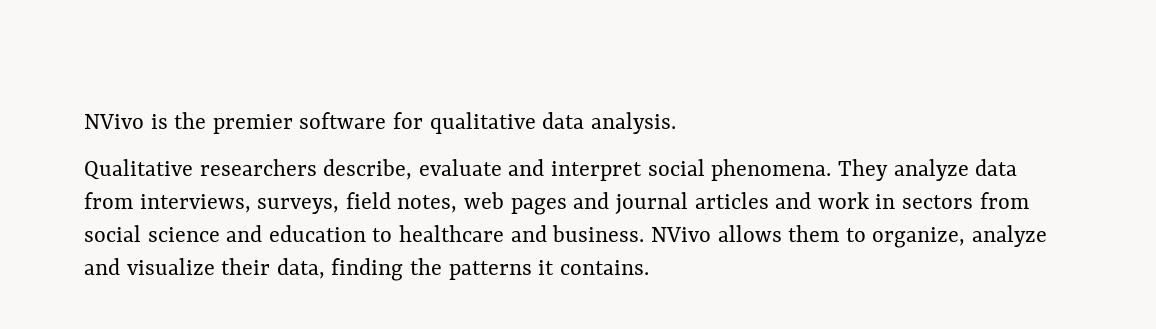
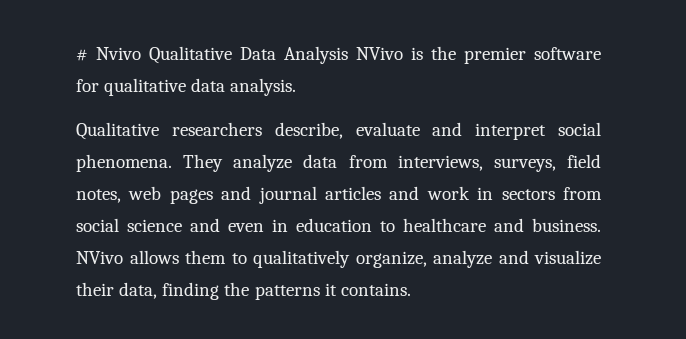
(84, 121) none -> [76,46,348,64] # Nvivo Qualitative Data Analysis
(263, 233) none -> [228,219,288,232] even in
(866, 235) none -> [253,250,350,268] qualitatively

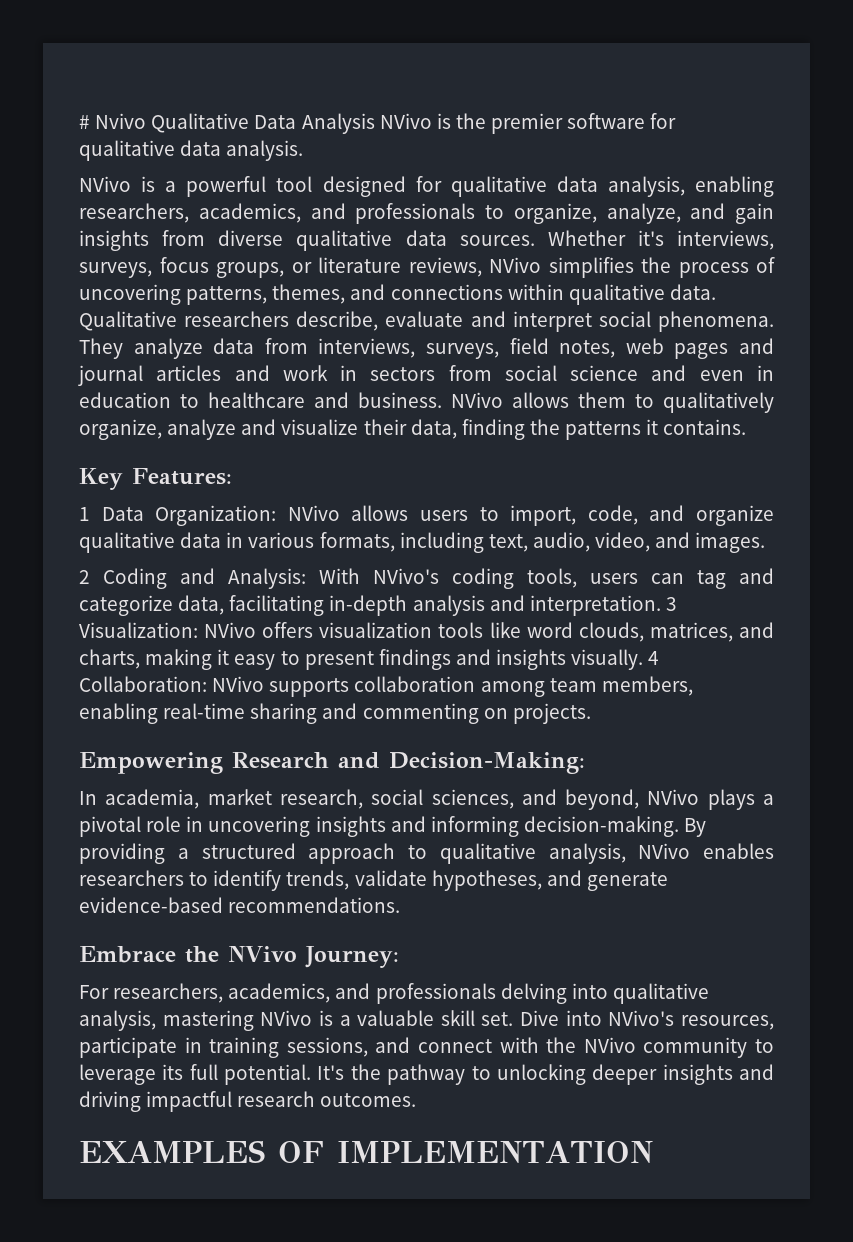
(297, 87) none -> [79,176,775,197] [79,203,774,224] [79,230,774,251] [79,257,775,278] [79,284,716,305] NVivo is a powerful tool designed for qualitative data analysis, enabling researchers, academics, and professionals to organize, analyze, and gain insights from diverse qualitative data sources. Whether it's interviews, surveys, focus groups, or literature reviews, NVivo simplifies the process of uncovering patterns, themes, and connections within qualitative data.
(411, 289) none -> [79,468,232,490] [79,505,775,526] [79,532,766,553] [79,568,774,589] [79,595,677,616] [79,622,775,642] [79,649,660,670] [79,676,693,697] [79,703,591,724] [79,752,585,774] [79,789,774,810] [79,816,707,837] [79,843,774,864] [79,870,668,891] [79,897,401,913] [79,946,399,968] [79,983,709,1004] [79,1010,774,1031] [79,1037,775,1058] [79,1064,775,1085] [79,1091,417,1112] [79,1140,653,1163] // Key Features: // 1 Data Organization: NVivo allows users to import, code, and organize qualitative data in various formats, including text, audio, video, and images. // 2 Coding and Analysis: With NVivo's coding tools, users can tag and categorize data, facilitating in-depth analysis and interpretation. 3 Visualization: NVivo offers visualization tools like word clouds, matrices, and charts, making it easy to present findings and insights visually. 4 Collaboration: NVivo supports collaboration among team members, enabling real-time sharing and commenting on projects. // Empowering Research and Decision-Making: // In academia, market research, social sciences, and beyond, NVivo plays a pivotal role in uncovering insights and informing decision-making. By providing a structured approach to qualitative analysis, NVivo enables researchers to identify trends, validate hypotheses, and generate evidence-based recommendations. // Embrace the NVivo Journey: // For researchers, academics, and professionals delving into qualitative analysis, mastering NVivo is a valuable skill set. Dive into NVivo's resources, participate in training sessions, and connect with the NVivo community to leverage its full potential. It's the pathway to unlocking deeper insights and driving impactful research outcomes. // EXAMPLES OF IMPLEMENTATION

